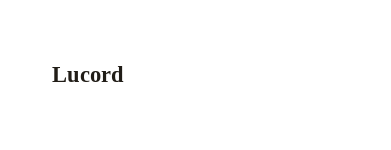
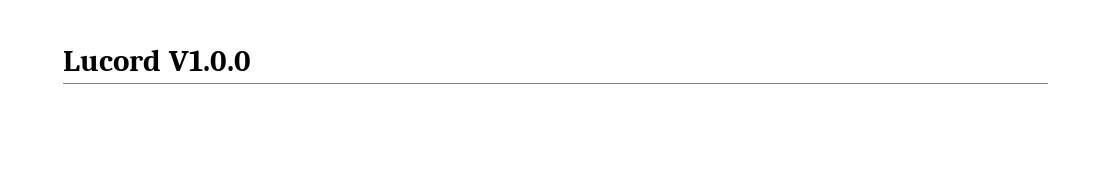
(124, 74) none -> [168,50,252,71] V1.0.0

